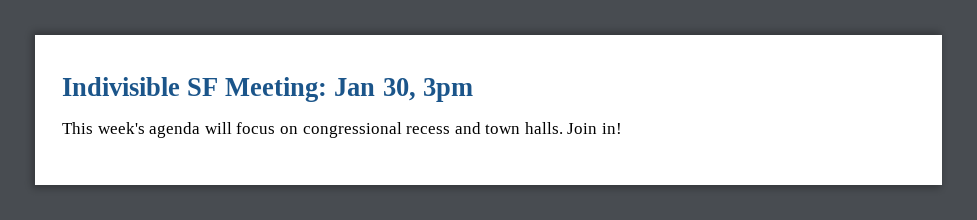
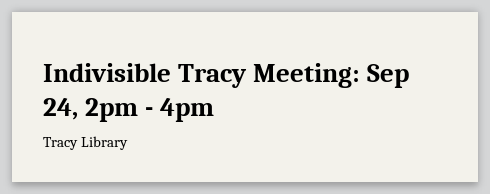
[187,77,473,102] [62,122,623,138] SF Meeting: Jan 30, 3pm // This week's agenda will focus on congressional recess and town halls. Join in! -> [178,63,410,88] [43,98,215,122] [43,136,128,150] Tracy Meeting: Sep 24, 2pm - 4pm // Tracy Library

